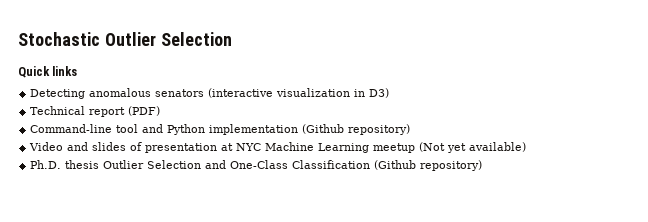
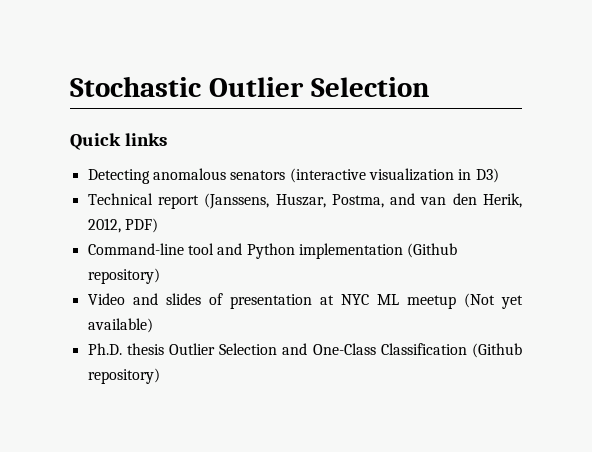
[128,106,161,116] (PDF) -> [204,193,522,209] [87,218,158,233] (Janssens, Huszar, Postma, and van den Herik, 2012, PDF)
[265,142,370,153] Machine Learning -> [376,294,399,305] ML

